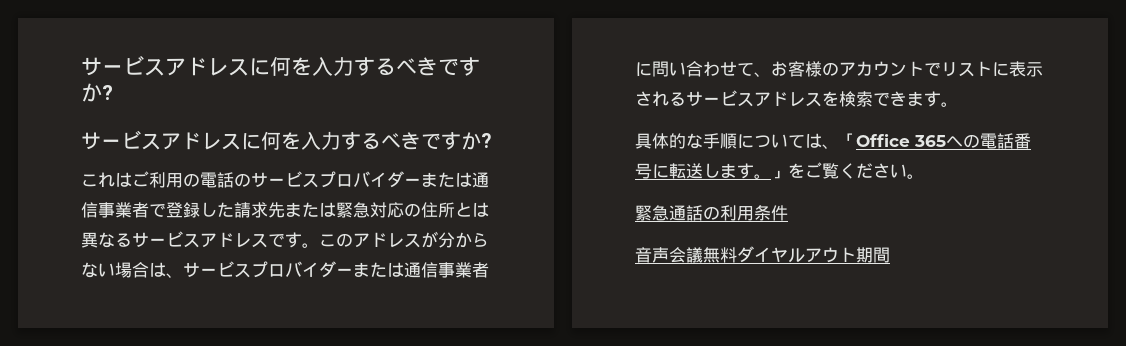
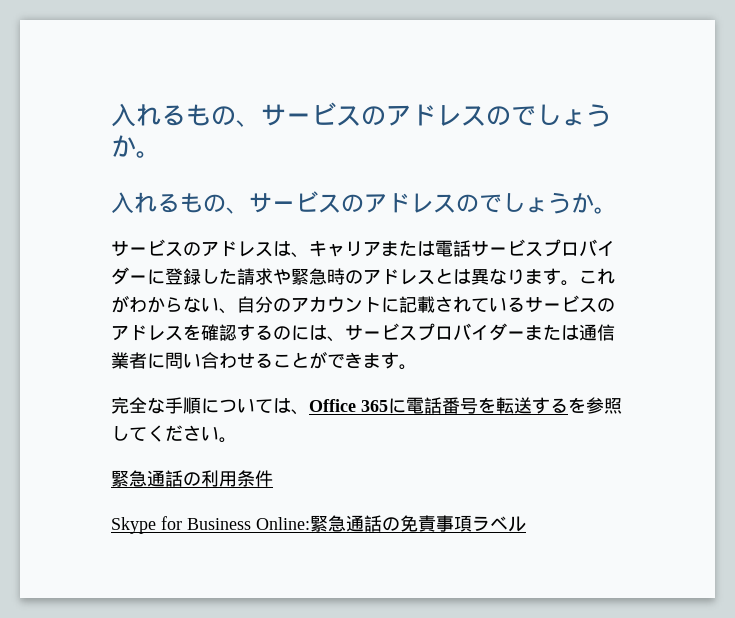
[81,56,480,76] [81,83,113,102] [81,130,491,150] [81,171,489,188] [81,202,489,218] [81,231,489,248] [81,262,149,278] サービスアドレスに何を入力するべきですか? // サービスアドレスに何を入力するべきですか? // これはご利用の電話のサービスプロバイダーまたは通信事業者で登録した請求先または緊急対応の住所とは異なるサービスアドレスです。このアドレスが分からない場合 -> [111,102,611,127] [111,135,161,158] [111,191,617,214] [111,239,615,258] [111,267,615,286] [111,295,615,314] [111,324,309,341] 入れるもの、サービスのアドレスのでしょうか。 // 入れるもの、サービスのアドレスのでしょうか。 // サービスのアドレスは、キャリアまたは電話サービスプロバイダーに登録した請求や緊急時のアドレスとは異なります。これがわからない、自分のアカウントに記載されているサービスのアドレスを確認するのに
[438,262,455,278] 事 -> (615, 332) none
[737,61,1043,77] [635,90,873,107] て、お客様のアカウントでリストに表示されるサービスアドレスを検索 -> [255,351,327,369] ることが
[635,133,686,149] 具体的 -> [111,397,147,414] 完全
[839,133,856,147] 「 -> (309, 412) none
[945,134,980,148] への -> [388,398,406,414] に
[652,162,839,179] に転送します。」をご覧 -> [478,397,622,414] [111,426,147,441] を転送するを参照して
[635,246,890,263] 音声会議無料ダイヤルアウト期間 -> [111,515,526,534] Skype for Business Online:緊急通話の免責事項ラベル

